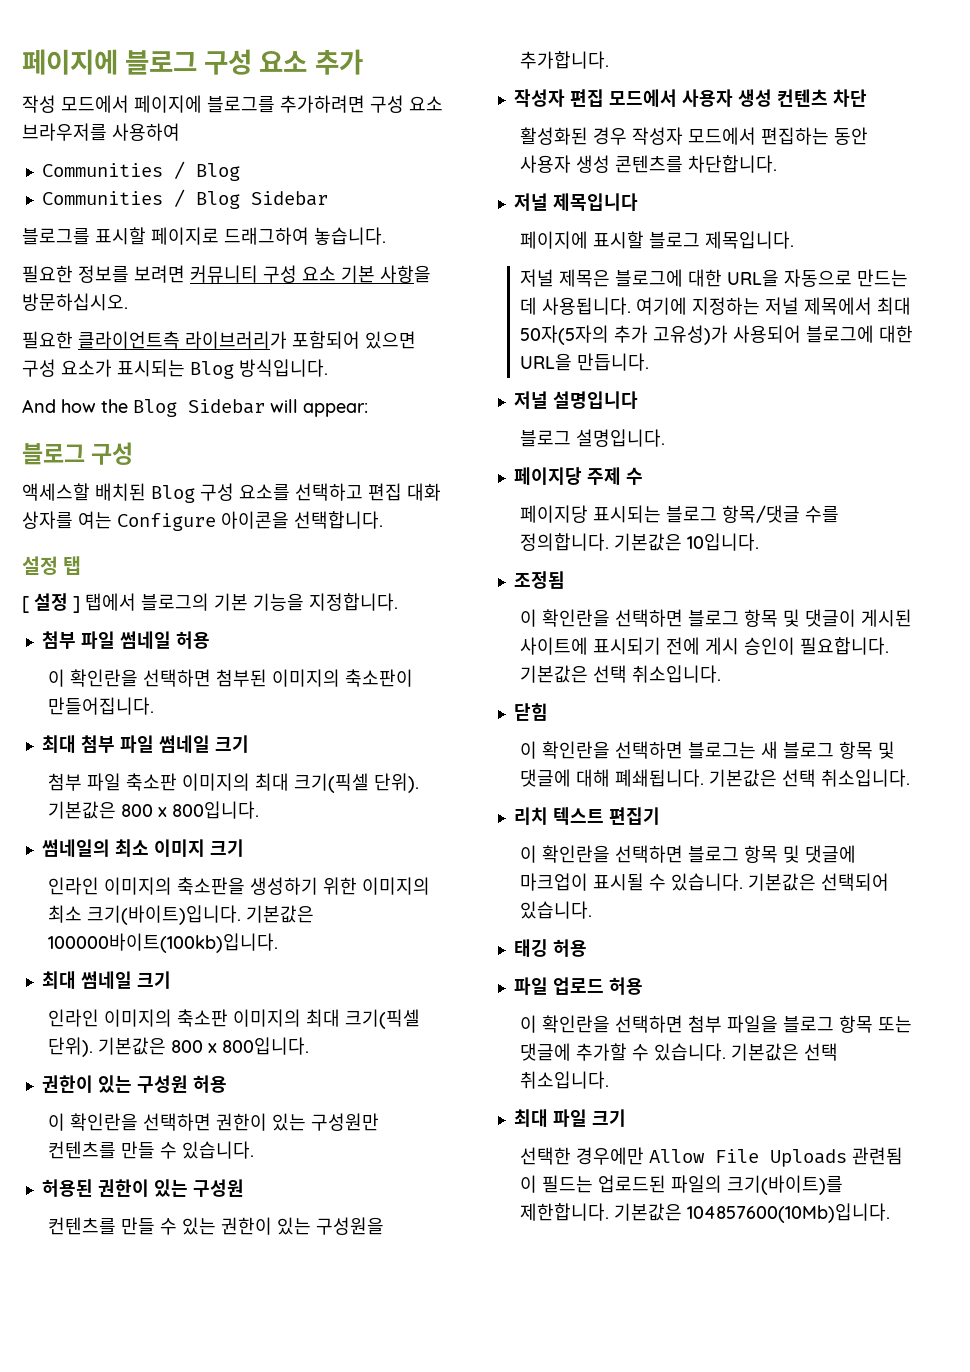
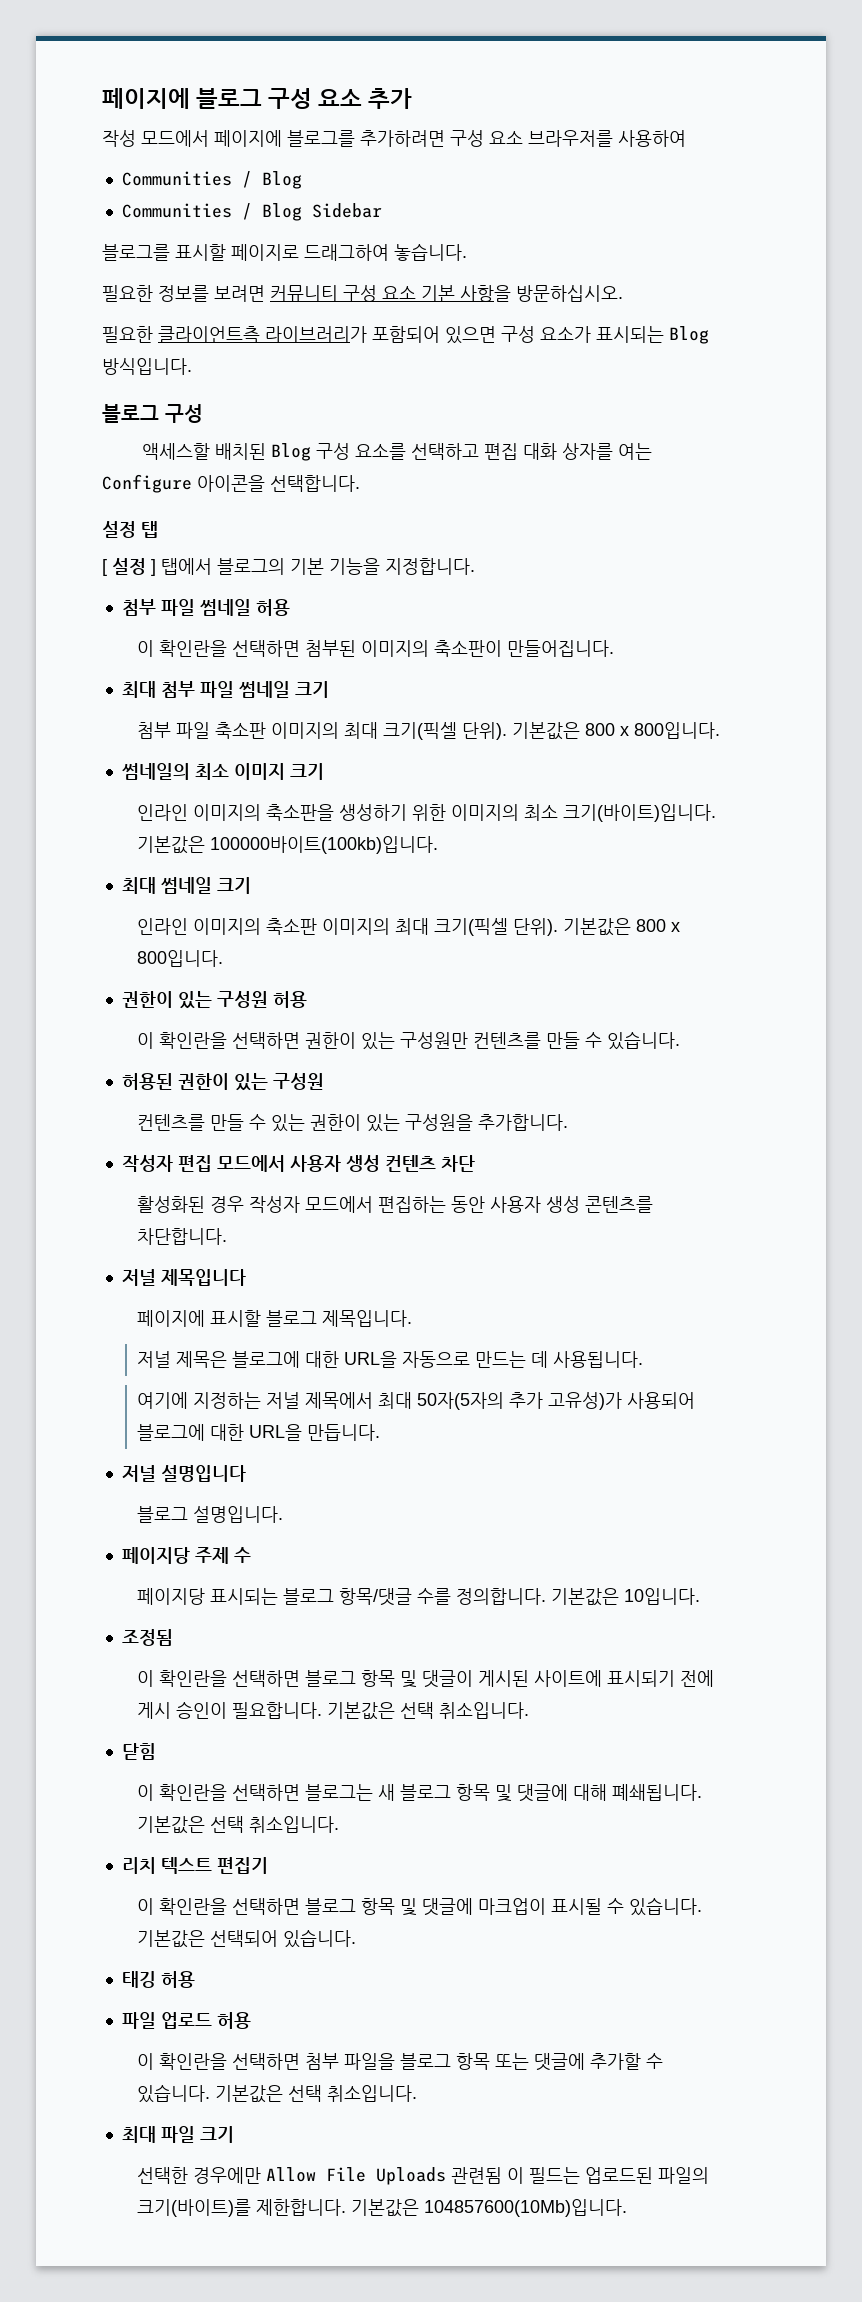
[22,399,368,417] // And how the Blog Sidebar will appear: -> (192, 366) none
(631, 306) none -> (644, 1359) //

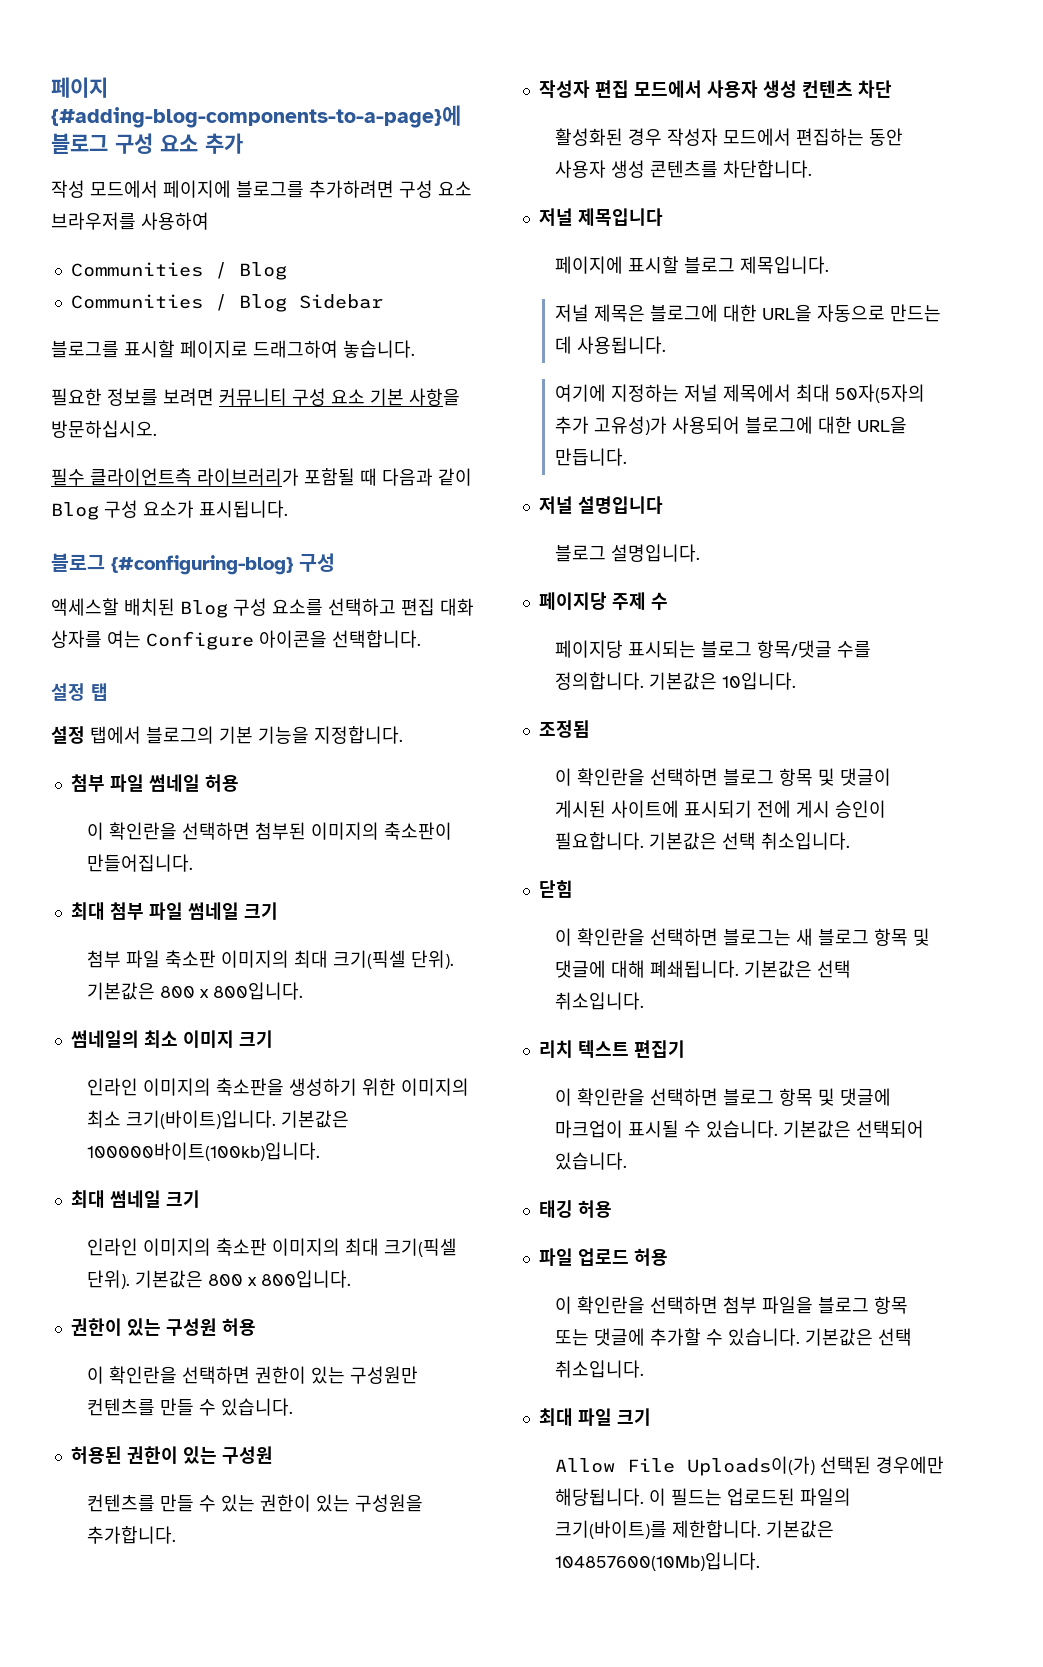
[102,88,190,109] 페이지에 -> [51,77,108,98] [51,105,461,128] 페이지 {#adding-blog-components-to-a-page}에
[102,326,153,343] 필요한 -> [51,468,85,486] 필수
[372,326,709,344] [102,358,192,375] [102,404,159,423] 포함되어 있으면 구성 요소가 표시되는 Blog 방식입니다. // 블로그 -> [304,468,472,486] [51,500,288,520] [51,553,293,575] 포함될 때 다음과 같이 Blog 구성 요소가 표시됩니다. // 블로그 {#configuring-blog}
[102,558,156,576] [ 설정 ] -> [51,726,85,744] 설정
[137,2167,503,2185] 선택한 경우에만 Allow File Uploads 관련됨 -> [554,1456,944,1476] [554,1488,644,1506] Allow File Uploads이(가) 선택된 경우에만 해당됩니다.

